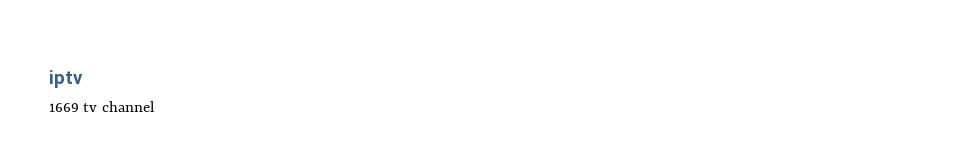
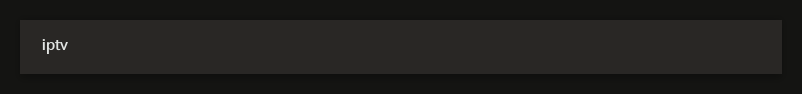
[49,101,155,112] // 1669 tv channel -> (68, 46) none

